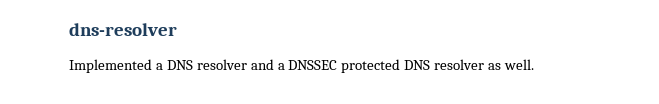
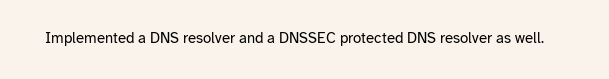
[69,23,177,36] dns-resolver // -> (45, 39) none

